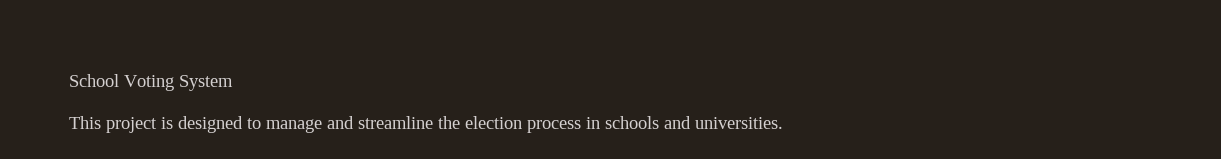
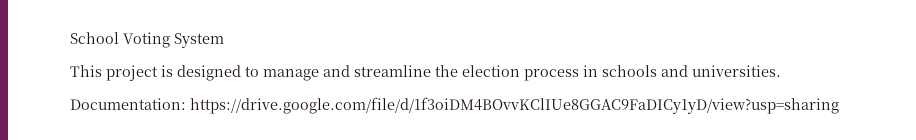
(783, 123) none -> [70,97,839,114] // Documentation: https://drive.google.com/file/d/1f3oiDM4BOvvKClIUe8GGAC9FaDICy1yD/view?usp=sharing

